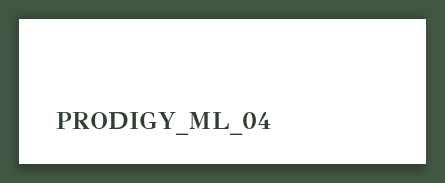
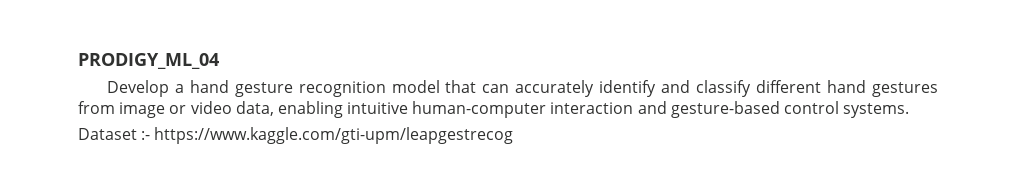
(271, 123) none -> [106,80,939,97] [78,101,910,118] [78,127,514,144] // Develop a hand gesture recognition model that can accurately identify and classify different hand gestures from image or video data, enabling intuitive human-computer interaction and gesture-based control systems. // Dataset :- https://www.kaggle.com/gti-upm/leapgestrecog

